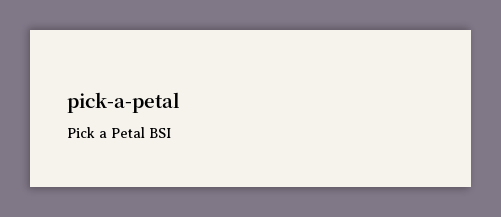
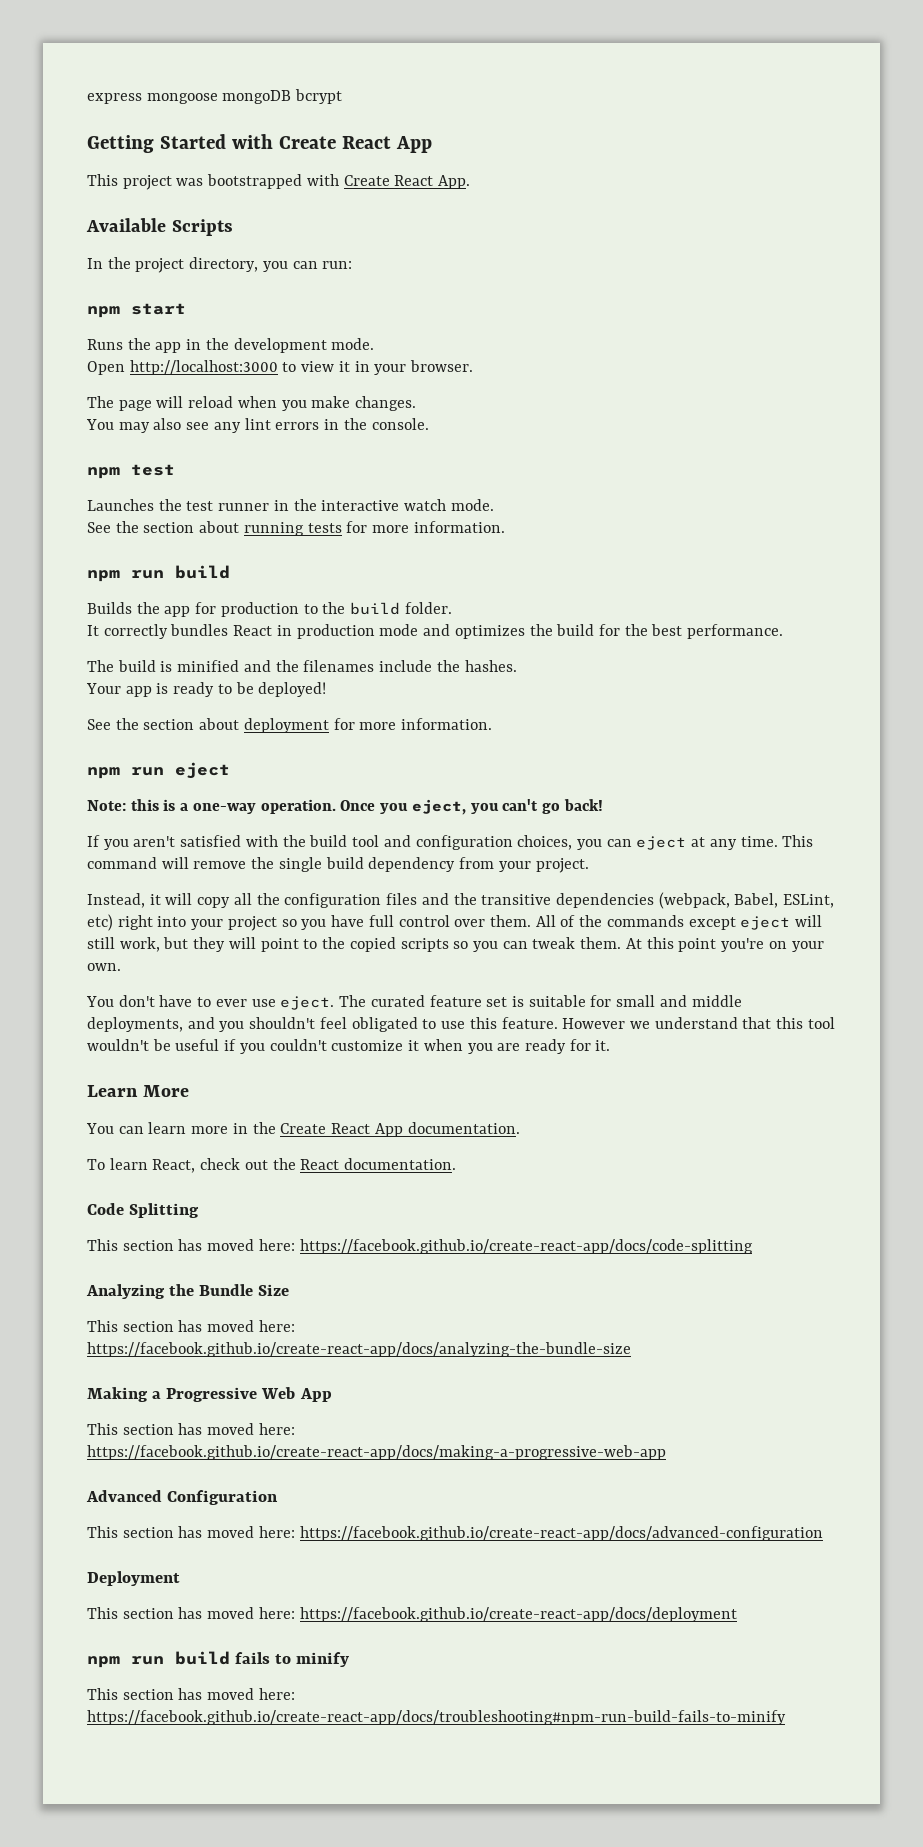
[67,92,180,113] [67,127,171,138] pick-a-petal // Pick a Petal BSI -> [87,89,343,104] [87,134,432,153] [87,174,471,190] [86,218,233,236] [87,257,353,273] [87,303,186,318] [87,338,375,353] [87,360,474,375] [87,396,417,411] [86,418,429,433] [87,464,175,479] [87,499,494,511] [87,521,505,536] [87,565,230,582] [87,602,452,617] [87,624,784,639] [87,660,517,672] [86,682,327,697] [87,718,493,733] [87,762,230,779] [87,799,603,815] [87,835,814,850] [87,857,589,873] [87,892,835,909] [87,914,823,931] [87,937,824,952] [87,963,121,971] [86,995,742,1010] [87,1017,835,1032] [87,1039,611,1054] [87,1085,189,1097] [86,1122,520,1137] [87,1158,457,1173] [87,1203,200,1218] [87,1239,753,1254] [86,1284,290,1299] [87,1320,295,1332] [87,1342,631,1357] [87,1387,332,1402] [87,1423,295,1435] [87,1445,666,1460] [86,1490,279,1505] [87,1526,823,1541] [87,1571,180,1586] [87,1607,737,1622] [87,1651,350,1668] [87,1688,295,1700] [87,1710,786,1725] express mongoose mongoDB bcrypt // Getting Started with Create React App // This project was bootstrapped with Create React App. // Available Scripts // In the project directory, you can run: // npm start // Runs the app in the development mode. // Open http://localhost:3000 to view it in your browser. // The page will reload when you make changes. // You may also see any lint errors in the console. // npm test // Launches the test runner in the interactive watch mode. // See the section about running tests for more information. // npm run build // Builds the app for production to the build folder. // It correctly bundles React in production mode and optimizes the build for the best performance. // The build is minified and the filenames include the hashes. // Your app is ready to be deployed! // See the section about deployment for more information. // npm run eject // Note: this is a one-way operation. Once you eject, you can't go back! // If you aren't satisfied with the build tool and configuration choices, you can eject at any time. This command will remove the single build dependency from your project. // Instead, it will copy all the configuration files and the transitive dependencies (webpack, Babel, ESLint, etc) right into your project so you have full control over them. All of the commands except eject will still work, but they will point to the copied scripts so you can tweak them. At this point you're on your own. // You don't have to ever use eject. The curated feature set is suitable for small and middle deployments, and you shouldn't feel obligated to use this feature. However we understand that this tool wouldn't be useful if you couldn't customize it when you are ready for it. // Learn More // You can learn more in the Create React App documentation. // To learn React, check out the React documentation. // Code Splitting // This section has moved here: https://facebook.github.io/create-react-app/docs/code-splitting // Analyzing the Bundle Size // This section has moved here: https://facebook.github.io/create-react-app/docs/analyzing-the-bundle-size // Making a Progressive Web App // This section has moved here: https://facebook.github.io/create-react-app/docs/making-a-progressive-web-app // Advanced Configuration // This section has moved here: https://facebook.github.io/create-react-app/docs/advanced-configuration // Deployment // This section has moved here: https://facebook.github.io/create-react-app/docs/deployment // npm run build fails to minify // This section has moved here: https://facebook.github.io/create-react-app/docs/troubleshooting#npm-run-build-fails-to-minify

